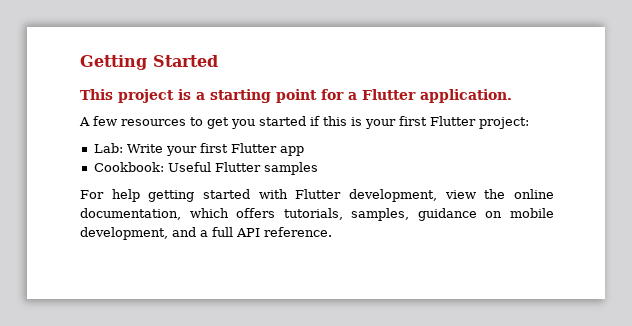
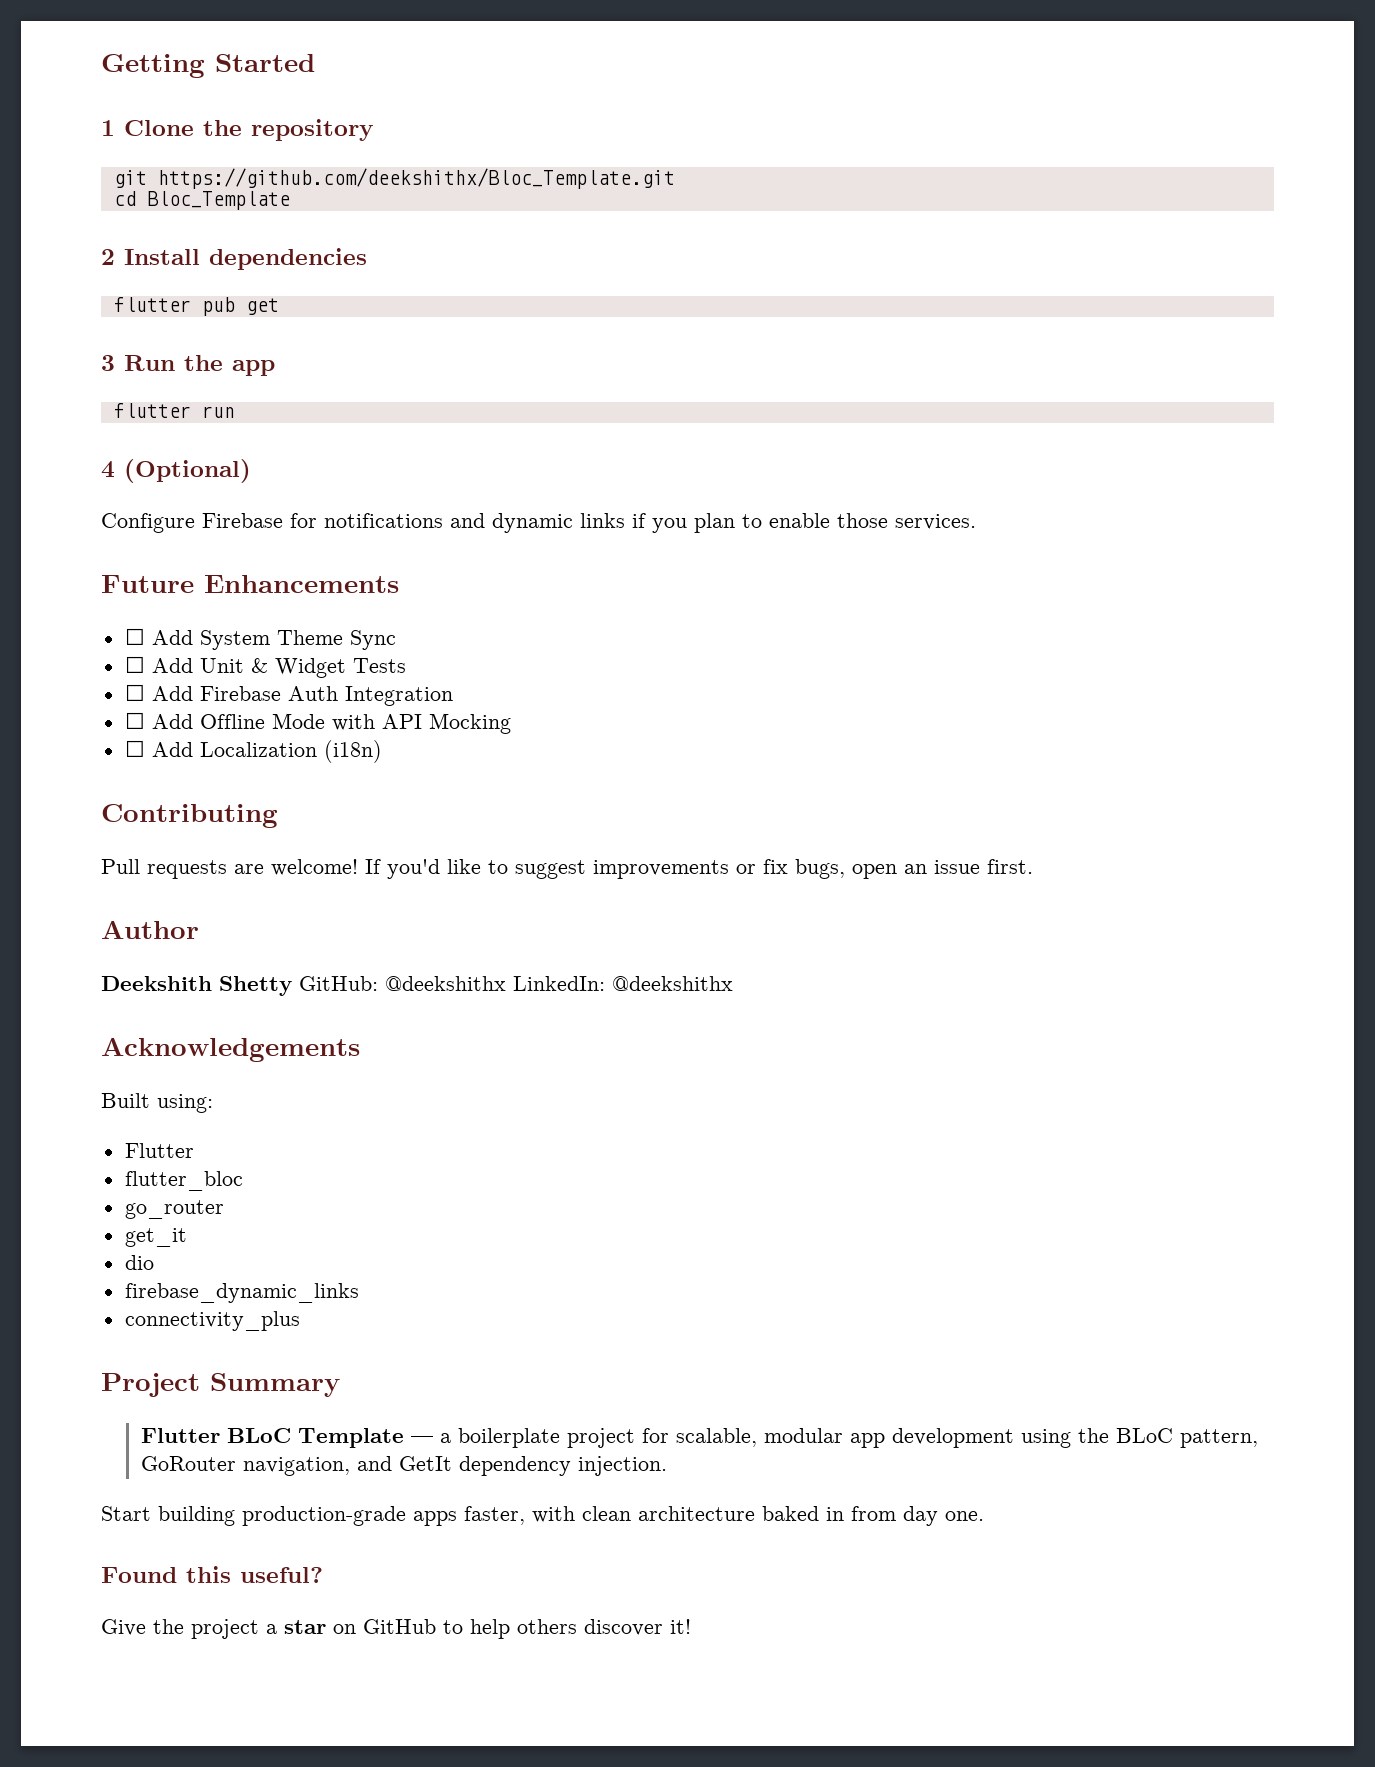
[80,89,512,103] [79,116,529,129] [93,143,304,156] [93,162,318,175] [80,189,554,202] [80,208,554,221] [80,227,332,240] This project is a starting point for a Flutter application. // A few resources to get you started if this is your first Flutter project: // Lab: Write your first Flutter app // Cookbook: Useful Flutter samples // For help getting started with Flutter development, view the online documentation, which offers tutorials, samples, guidance on mobile development, and a full API reference. -> [101,119,374,141] [113,168,675,189] [113,191,290,210] [101,248,367,270] [113,297,279,316] [101,355,275,376] [113,403,235,418] [101,459,251,483] [101,513,976,533] [101,575,399,593] [124,628,396,650] [124,656,406,678] [124,684,453,706] [124,712,511,734] [124,740,382,763] [101,804,278,828] [101,859,1033,879] [101,920,199,939] [101,976,733,996] [101,1037,360,1062] [101,1093,213,1113] [124,1143,194,1158] [124,1171,243,1191] [124,1200,224,1219] [124,1228,187,1247] [124,1255,154,1270] [124,1283,359,1303] [124,1311,300,1331] [101,1373,340,1397] [140,1428,1258,1448] [140,1456,667,1476] [101,1506,984,1526] [101,1566,323,1583] [101,1619,691,1639] 1 Clone the repository // git https://github.com/deekshithx/Bloc_Template.git // cd Bloc_Template // 2 Install dependencies // flutter pub get // 3 Run the app // flutter run // 4 (Optional) // Configure Firebase for notifications and dynamic links if you plan to enable those services. // Future Enhancements // ☐ Add System Theme Sync // ☐ Add Unit & Widget Tests // ☐ Add Firebase Auth Integration // ☐ Add Offline Mode with API Mocking // ☐ Add Localization (i18n) // Contributing // Pull requests are welcome! If you'd like to suggest improvements or fix bugs, open an issue first. // Author // Deekshith Shetty GitHub: @deekshithx LinkedIn: @deekshithx // Acknowledgements // Built using: // Flutter // flutter_bloc // go_router // get_it // dio // firebase_dynamic_links // connectivity_plus // Project Summary // Flutter BLoC Template — a boilerplate project for scalable, modular app development using the BLoC pattern, GoRouter navigation, and GetIt dependency injection. // Start building production-grade apps faster, with clean architecture baked in from day one. // Found this useful? // Give the project a star on GitHub to help others discover it!

